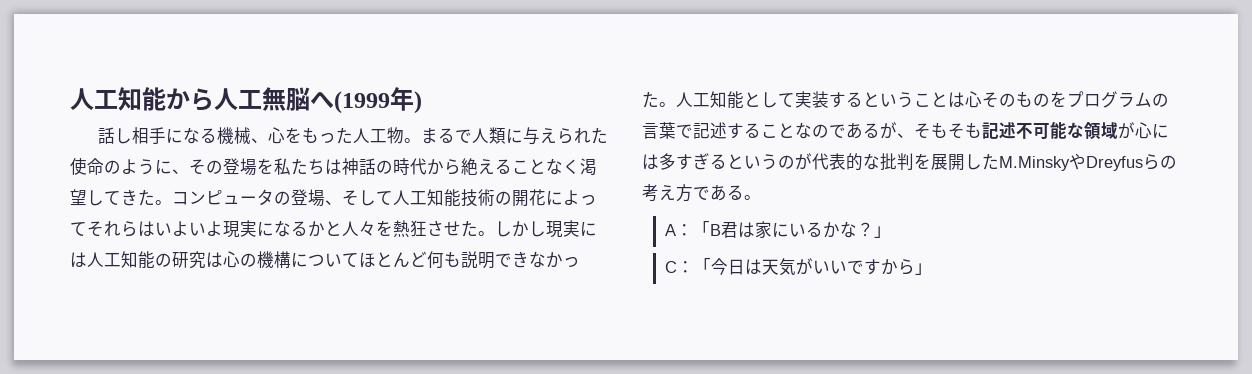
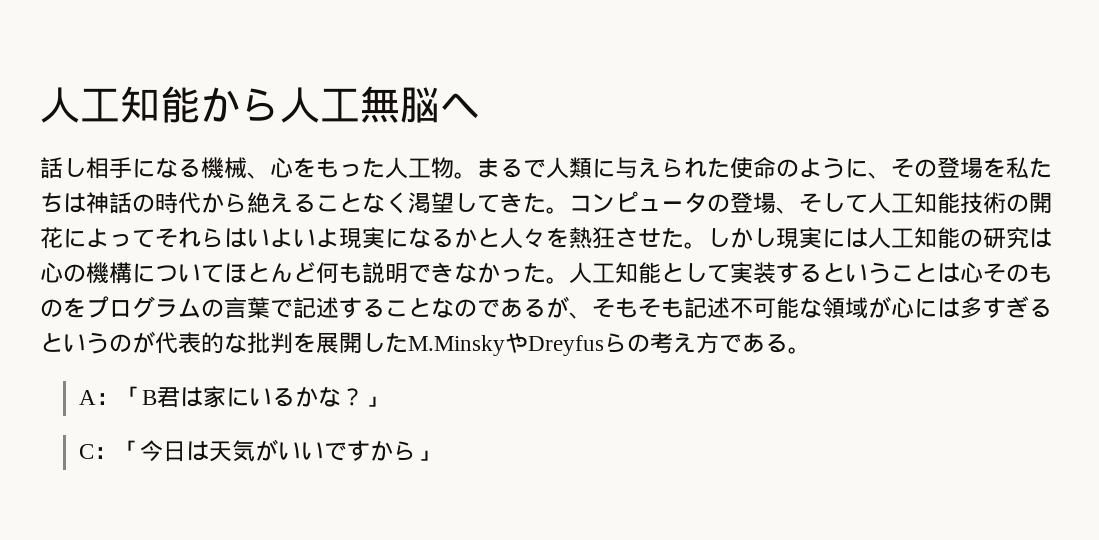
[334,87,422,114] (1999年) -> (480, 106) none

